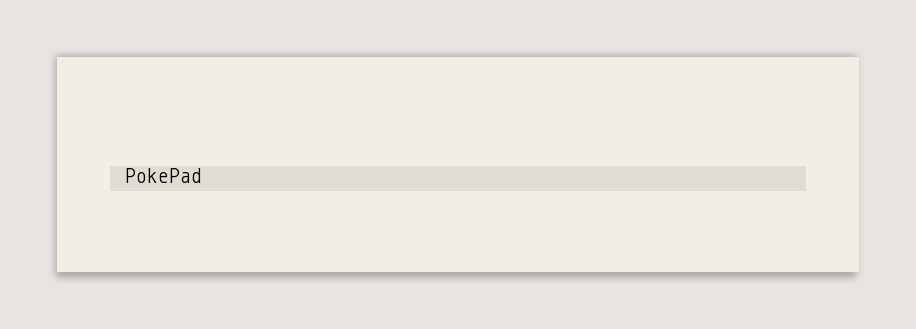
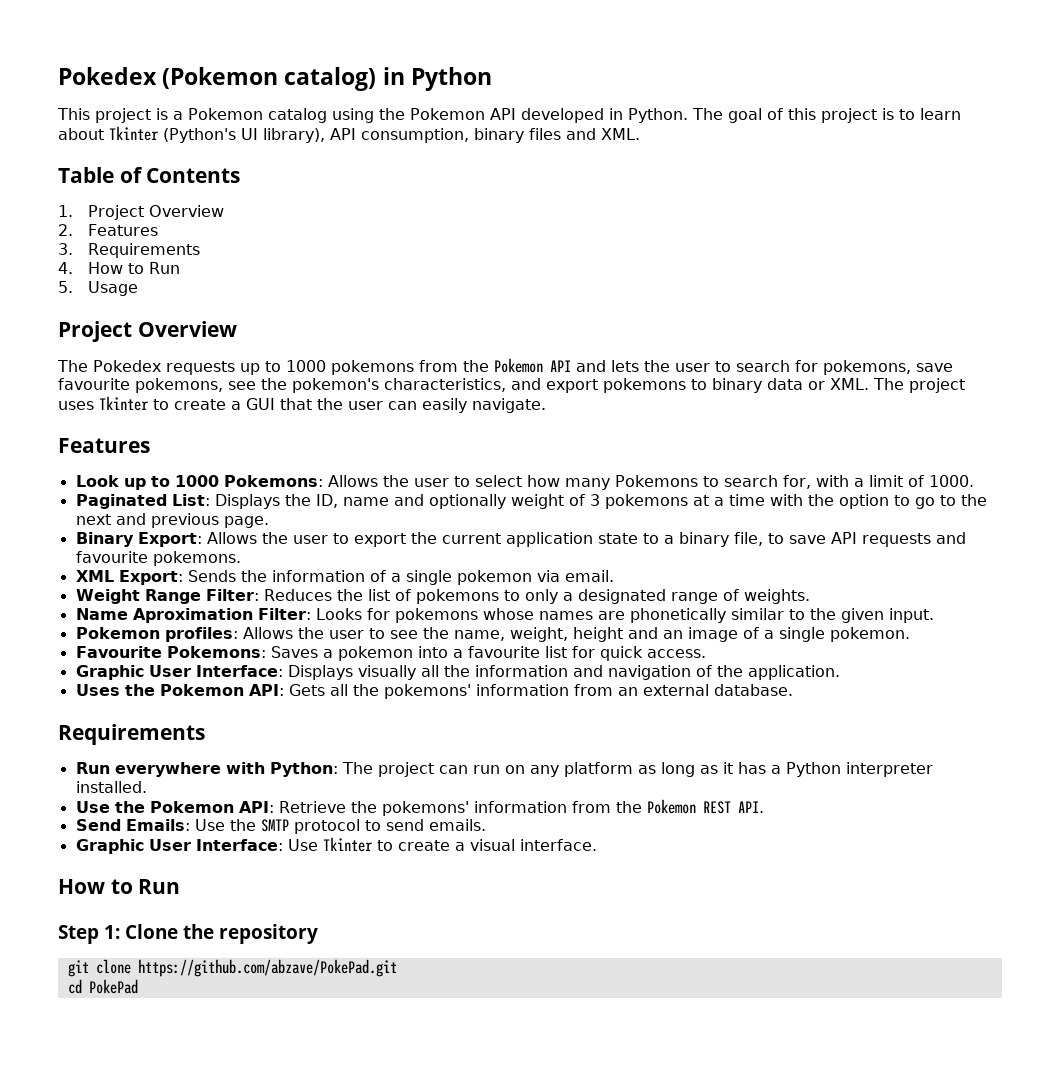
(123, 175) none -> [58,67,492,91] [57,108,961,123] [58,126,640,143] [58,167,241,183] [58,205,224,220] [58,224,158,236] [58,243,200,258] [58,262,180,274] [58,281,138,296] [58,321,237,342] [57,358,953,375] [58,378,965,393] [58,396,546,413] [58,438,150,453] [75,475,974,490] [75,494,987,509] [75,513,269,528] [75,532,966,547] [75,551,241,566] [75,570,614,585] [75,589,810,604] [75,608,934,623] [75,627,910,642] [75,646,706,661] [75,665,840,680] [75,684,793,699] [58,724,205,745] [75,762,933,777] [75,781,147,793] [75,799,764,816] [75,819,486,834] [75,837,597,854] [58,879,181,894] [58,924,318,944] [67,959,397,977] [67,979,82,994] Pokedex (Pokemon catalog) in Python // This project is a Pokemon catalog using the Pokemon API developed in Python. The goal of this project is to learn about Tkinter (Python's UI library), API consumption, binary files and XML. // Table of Contents // 1. Project Overview // 2. Features // 3. Requirements // 4. How to Run // 5. Usage // Project Overview // The Pokedex requests up to 1000 pokemons from the Pokemon API and lets the user to search for pokemons, save favourite pokemons, see the pokemon's characteristics, and export pokemons to binary data or XML. The project uses Tkinter to create a GUI that the user can easily navigate. // Features // Look up to 1000 Pokemons: Allows the user to select how many Pokemons to search for, with a limit of 1000. // Paginated List: Displays the ID, name and optionally weight of 3 pokemons at a time with the option to go to the next and previous page. // Binary Export: Allows the user to export the current application state to a binary file, to save API requests and favourite pokemons. // XML Export: Sends the information of a single pokemon via email. // Weight Range Filter: Reduces the list of pokemons to only a designated range of weights. // Name Aproximation Filter: Looks for pokemons whose names are phonetically similar to the given input. // Pokemon profiles: Allows the user to see the name, weight, height and an image of a single pokemon. // Favourite Pokemons: Saves a pokemon into a favourite list for quick access. // Graphic User Interface: Displays visually all the information and navigation of the application. // Uses the Pokemon API: Gets all the pokemons' information from an external database. // Requirements // Run everywhere with Python: The project can run on any platform as long as it has a Python interpreter installed. // Use the Pokemon API: Retrieve the pokemons' information from the Pokemon REST API. // Send Emails: Use the SMTP protocol to send emails. // Graphic User Interface: Use Tkinter to create a visual interface. // How to Run // Step 1: Clone the repository // git clone https://github.com/abzave/PokePad.git // cd

